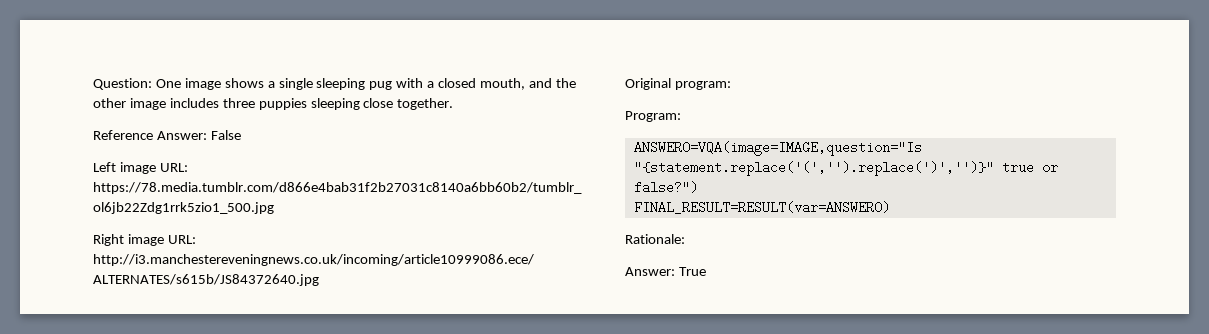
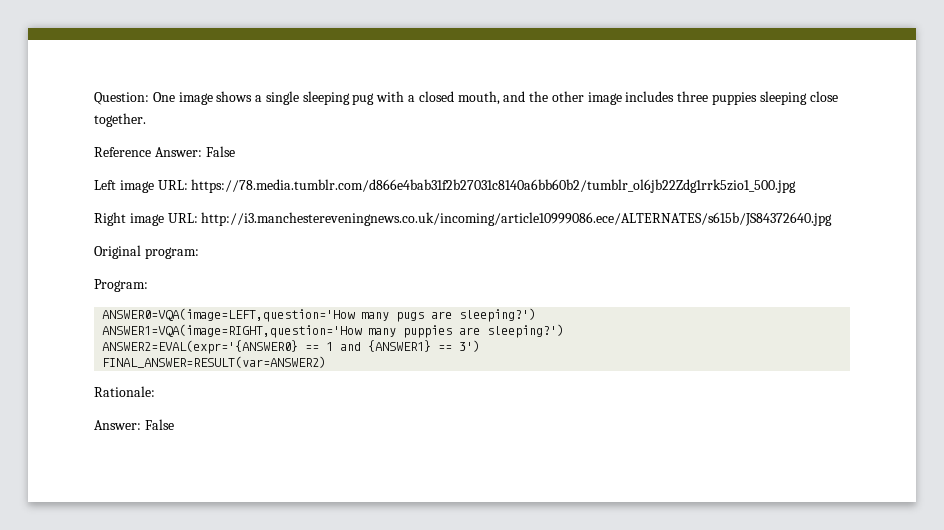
[633,141,922,156] [633,161,1058,176] [633,181,698,194] [633,201,890,214] ANSWER0=VQA(image=IMAGE,question="Is "{statement.replace('(','').replace(')','')}" true or false?") // FINAL_RESULT=RESULT(var=ANSWER0) -> [102,308,537,322] [102,324,565,338] [102,340,481,354] [102,356,327,368] ANSWER0=VQA(image=LEFT,question='How many pugs are sleeping?') // ANSWER1=VQA(image=RIGHT,question='How many puppies are sleeping?') // ANSWER2=EVAL(expr='{ANSWER0} == 1 and {ANSWER1} == 3') // FINAL_ANSWER=RESULT(var=ANSWER2)
[678,267,706,276] True -> [144,419,174,430] False

